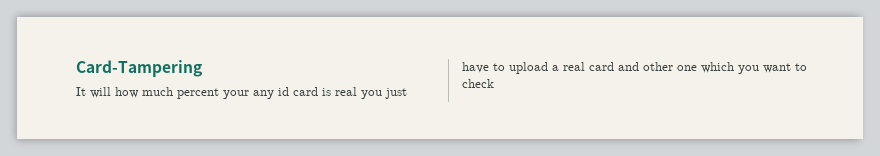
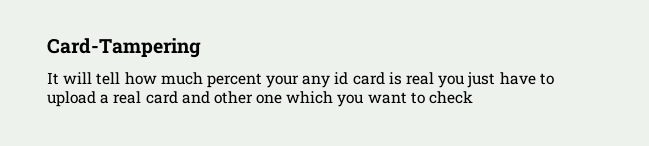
(111, 92) none -> [96,72,121,85] tell

